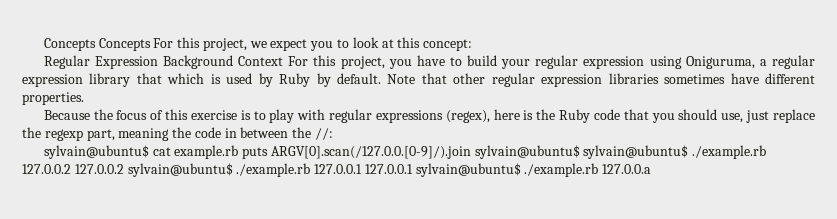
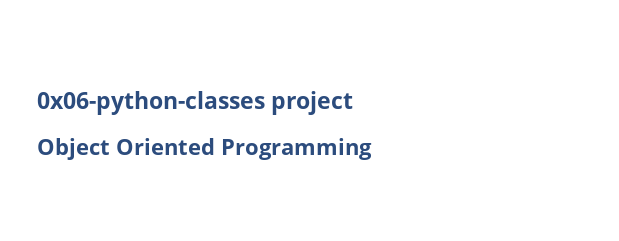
[43,37,473,51] [43,55,815,69] [22,73,816,87] [22,92,84,105] [43,109,816,123] [22,127,334,141] [43,145,767,159] [22,163,652,177] Concepts Concepts For this project, we expect you to look at this concept: // Regular Expression Background Context For this project, you have to build your regular expression using Oniguruma, a regular expression library that which is used by Ruby by default. Note that other regular expression libraries sometimes have different properties. // Because the focus of this exercise is to play with regular expressions (regex), here is the Ruby code that you should use, just replace the regexp part, meaning the code in between the //: // sylvain@ubuntu$ cat example.rb puts ARGV[0].scan(/127.0.0.[0-9]/).join sylvain@ubuntu$ sylvain@ubuntu$ ./example.rb 127.0.0.2 127.0.0.2 sylvain@ubuntu$ ./example.rb 127.0.0.1 127.0.0.1 sylvain@ubuntu$ ./example.rb 127.0.0.a -> [37,91,354,115] [37,138,372,160] 0x06-python-classes project // Object Oriented Programming

